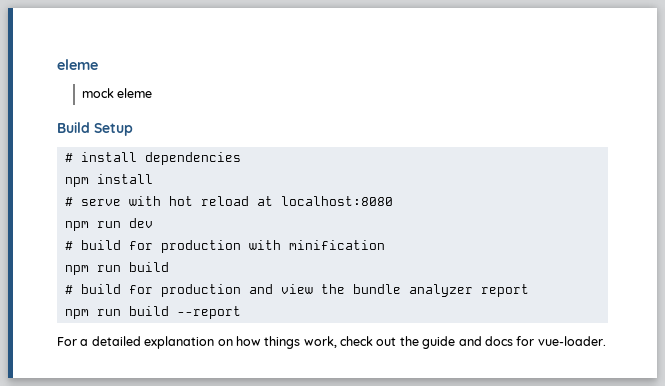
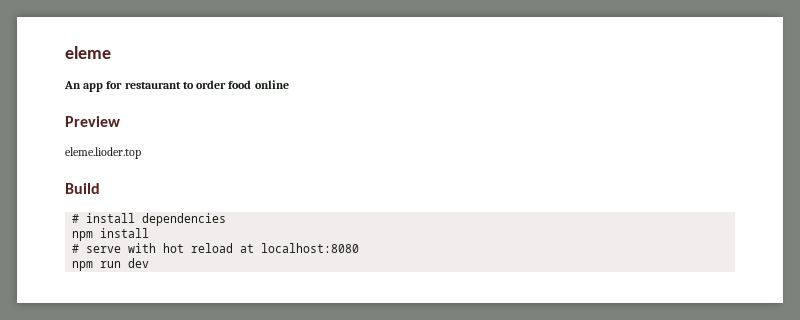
[57,59,98,70] [81,88,152,98] eleme // mock eleme -> [65,46,111,59] [64,80,289,92] [65,116,120,127] [65,147,141,159] eleme // An app for restaurant to order food online // Preview // eleme.lioder.top
[94,123,133,136] Setup -> (100, 188) none
[64,240,385,253] [64,262,169,275] [64,284,529,297] [64,306,241,319] [57,336,606,349] // # build for production with minification // npm run build // # build for production and view the bundle analyzer report // npm run build --report // For a detailed explanation on how things work, check out the guide and docs for vue-loader. -> (150, 263) none

